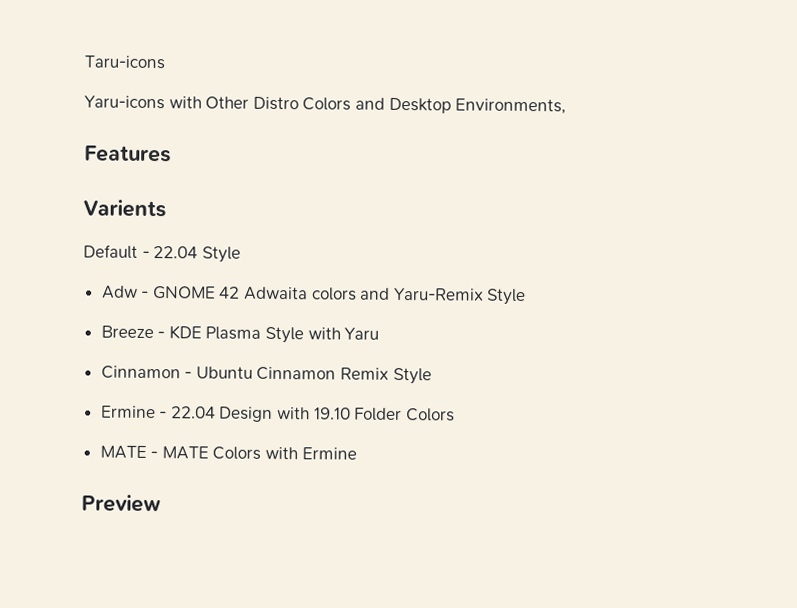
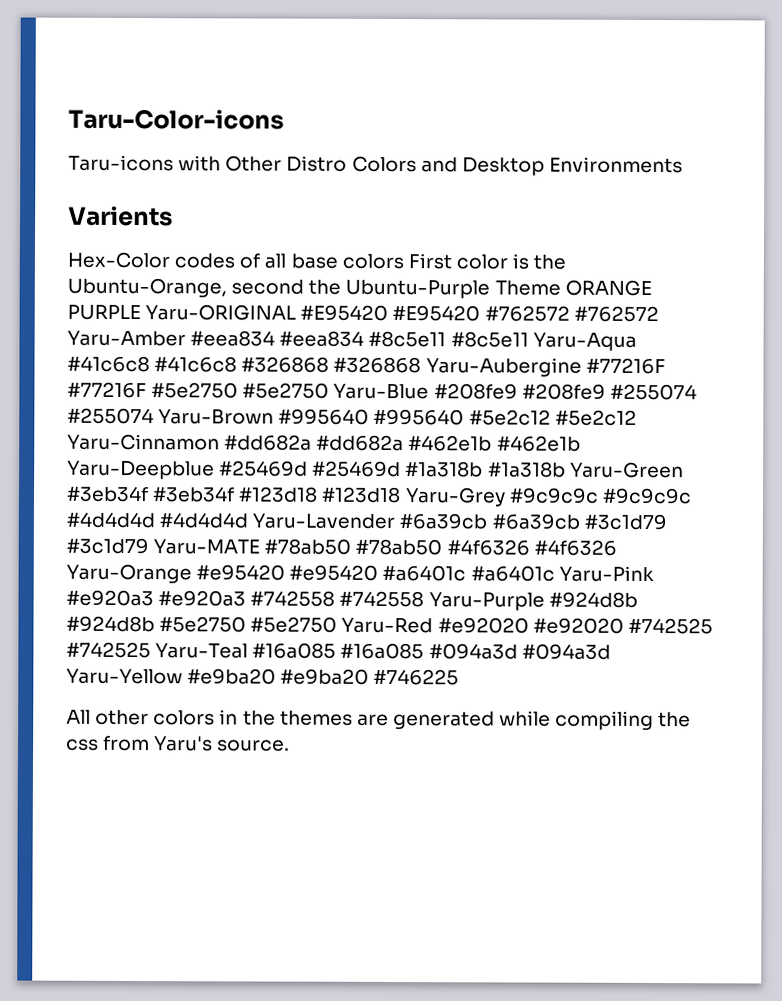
(84, 62) none -> [68,108,284,130] Taru-Color-icons //
[84,95,165,110] // Yaru-icons -> (174, 163) none
[455,98,567,115] [84,145,171,163] Environments, // Features -> [548,156,683,174] Environments
[83,244,241,263] [101,285,527,306] [100,325,380,344] [100,365,432,385] [100,405,455,422] [99,445,357,460] [81,494,161,513] Default - 22.04 Style // Adw - GNOME 42 Adwaita colors and Yaru-Remix Style // Breeze - KDE Plasma Style with Yaru // Cinnamon - Ubuntu Cinnamon Remix Style // Ermine - 22.04 Design with 19.10 Folder Colors // MATE - MATE Colors with Ermine // Preview -> [67,251,567,270] [67,277,652,299] [67,304,659,323] [67,330,637,351] [67,355,666,377] [67,381,697,401] [67,407,637,426] [67,433,581,452] [67,460,684,480] [66,485,692,507] [66,511,667,531] [66,537,617,556] [66,563,654,584] [66,589,638,611] [66,615,713,635] [66,641,611,660] [66,668,460,686] [66,709,692,731] [66,735,291,752] Hex-Color codes of all base colors First color is the Ubuntu-Orange, second the Ubuntu-Purple Theme ORANGE PURPLE Yaru-ORIGINAL #E95420 #E95420 #762572 #762572 Yaru-Amber #eea834 #eea834 #8c5e11 #8c5e11 Yaru-Aqua #41c6c8 #41c6c8 #326868 #326868 Yaru-Aubergine #77216F #77216F #5e2750 #5e2750 Yaru-Blue #208fe9 #208fe9 #255074 #255074 Yaru-Brown #995640 #995640 #5e2c12 #5e2c12 Yaru-Cinnamon #dd682a #dd682a #462e1b #462e1b Yaru-Deepblue #25469d #25469d #1a318b #1a318b Yaru-Green #3eb34f #3eb34f #123d18 #123d18 Yaru-Grey #9c9c9c #9c9c9c #4d4d4d #4d4d4d Yaru-Lavender #6a39cb #6a39cb #3c1d79 #3c1d79 Yaru-MATE #78ab50 #78ab50 #4f6326 #4f6326 Yaru-Orange #e95420 #e95420 #a6401c #a6401c Yaru-Pink #e920a3 #e920a3 #742558 #742558 Yaru-Purple #924d8b #924d8b #5e2750 #5e2750 Yaru-Red #e92020 #e92020 #742525 #742525 Yaru-Teal #16a085 #16a085 #094a3d #094a3d Yaru-Yellow #e9ba20 #e9ba20 #746225 // All other colors in the themes are generated while compiling the css from Yaru's source.

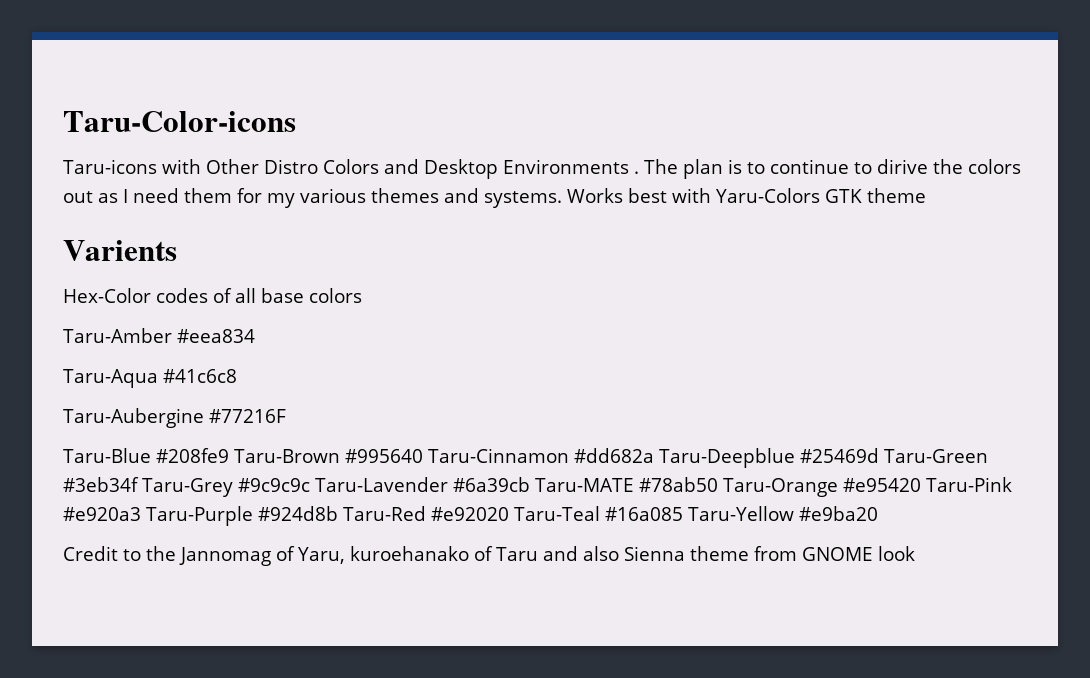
(683, 165) none -> [633,159,1021,179] [63,188,926,208] . The plan is to continue to dirive the colors out as I need them for my various themes and systems. Works best with Yaru-Colors GTK theme
[407,253,567,270] [67,277,652,299] [67,304,659,323] [67,330,637,351] [67,355,666,377] [67,381,697,401] [67,407,637,426] [67,433,581,452] [67,460,684,480] [66,485,692,507] [66,511,667,531] [66,537,617,556] [66,563,654,584] [66,589,638,611] [66,615,713,635] [66,641,611,660] [66,668,460,686] [66,709,692,731] [66,735,291,752] First color is the Ubuntu-Orange, second the Ubuntu-Purple Theme ORANGE PURPLE Yaru-ORIGINAL #E95420 #E95420 #762572 #762572 Yaru-Amber #eea834 #eea834 #8c5e11 #8c5e11 Yaru-Aqua #41c6c8 #41c6c8 #326868 #326868 Yaru-Aubergine #77216F #77216F #5e2750 #5e2750 Yaru-Blue #208fe9 #208fe9 #255074 #255074 Yaru-Brown #995640 #995640 #5e2c12 #5e2c12 Yaru-Cinnamon #dd682a #dd682a #462e1b #462e1b Yaru-Deepblue #25469d #25469d #1a318b #1a318b Yaru-Green #3eb34f #3eb34f #123d18 #123d18 Yaru-Grey #9c9c9c #9c9c9c #4d4d4d #4d4d4d Yaru-Lavender #6a39cb #6a39cb #3c1d79 #3c1d79 Yaru-MATE #78ab50 #78ab50 #4f6326 #4f6326 Yaru-Orange #e95420 #e95420 #a6401c #a6401c Yaru-Pink #e920a3 #e920a3 #742558 #742558 Yaru-Purple #924d8b #924d8b #5e2750 #5e2750 Yaru-Red #e92020 #e92020 #742525 #742525 Yaru-Teal #16a085 #16a085 #094a3d #094a3d Yaru-Yellow #e9ba20 #e9ba20 #746225 // All other colors in the themes are generated while compiling the css from Yaru's source. -> [63,328,255,343] [63,369,237,388] [63,408,286,428] [63,448,988,468] [63,477,1012,497] [63,506,878,526] [63,546,915,566] // Taru-Amber #eea834 // Taru-Aqua #41c6c8 // Taru-Aubergine #77216F // Taru-Blue #208fe9 Taru-Brown #995640 Taru-Cinnamon #dd682a Taru-Deepblue #25469d Taru-Green #3eb34f Taru-Grey #9c9c9c Taru-Lavender #6a39cb Taru-MATE #78ab50 Taru-Orange #e95420 Taru-Pink #e920a3 Taru-Purple #924d8b Taru-Red #e92020 Taru-Teal #16a085 Taru-Yellow #e9ba20 // Credit to the Jannomag of Yaru, kuroehanako of Taru and also Sienna theme from GNOME look

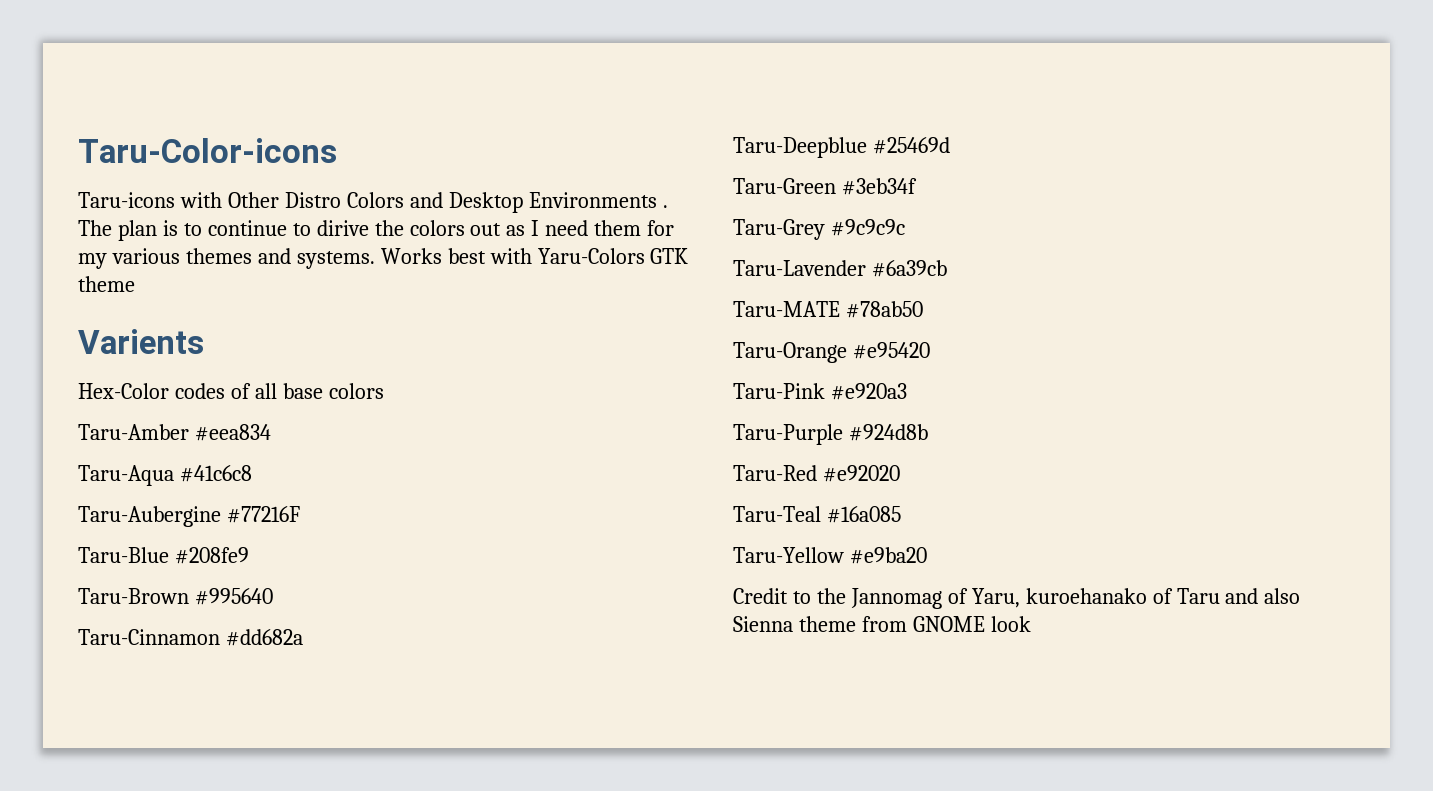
(229, 455) none -> (249, 555) //
(423, 456) none -> (273, 596) //
(654, 455) none -> (303, 637) //
(879, 455) none -> (950, 145) //
(139, 484) none -> (917, 186) //
(310, 485) none -> (905, 227) //
(530, 484) none -> (947, 268) //
(718, 484) none -> (923, 309) //
(921, 485) none -> (930, 350) //
(141, 514) none -> (907, 391) //
(338, 513) none -> (928, 432) //
(509, 514) none -> (900, 473) //
(683, 514) none -> (901, 514) //

